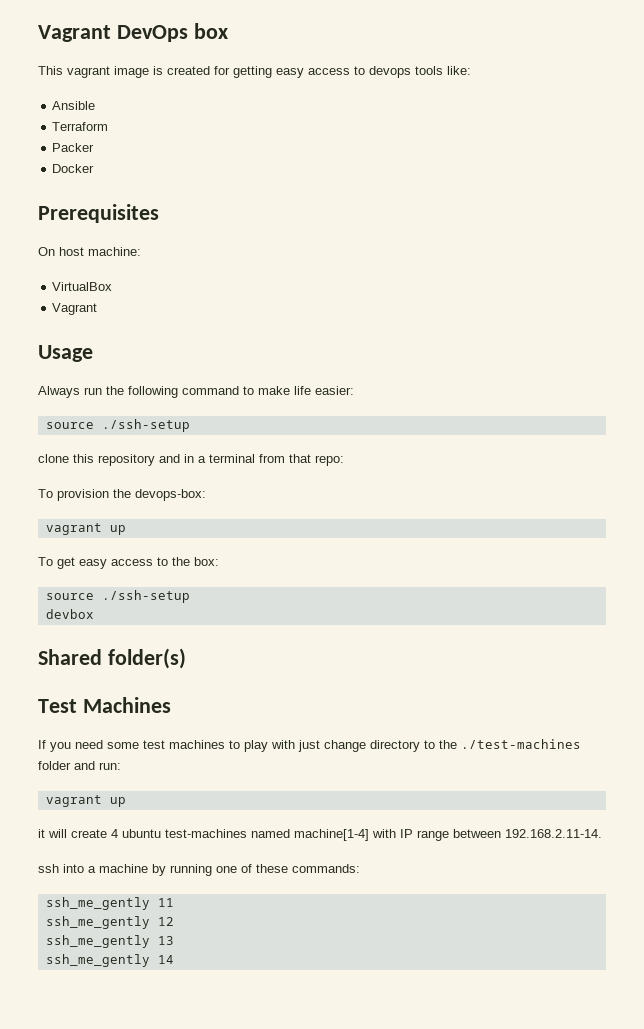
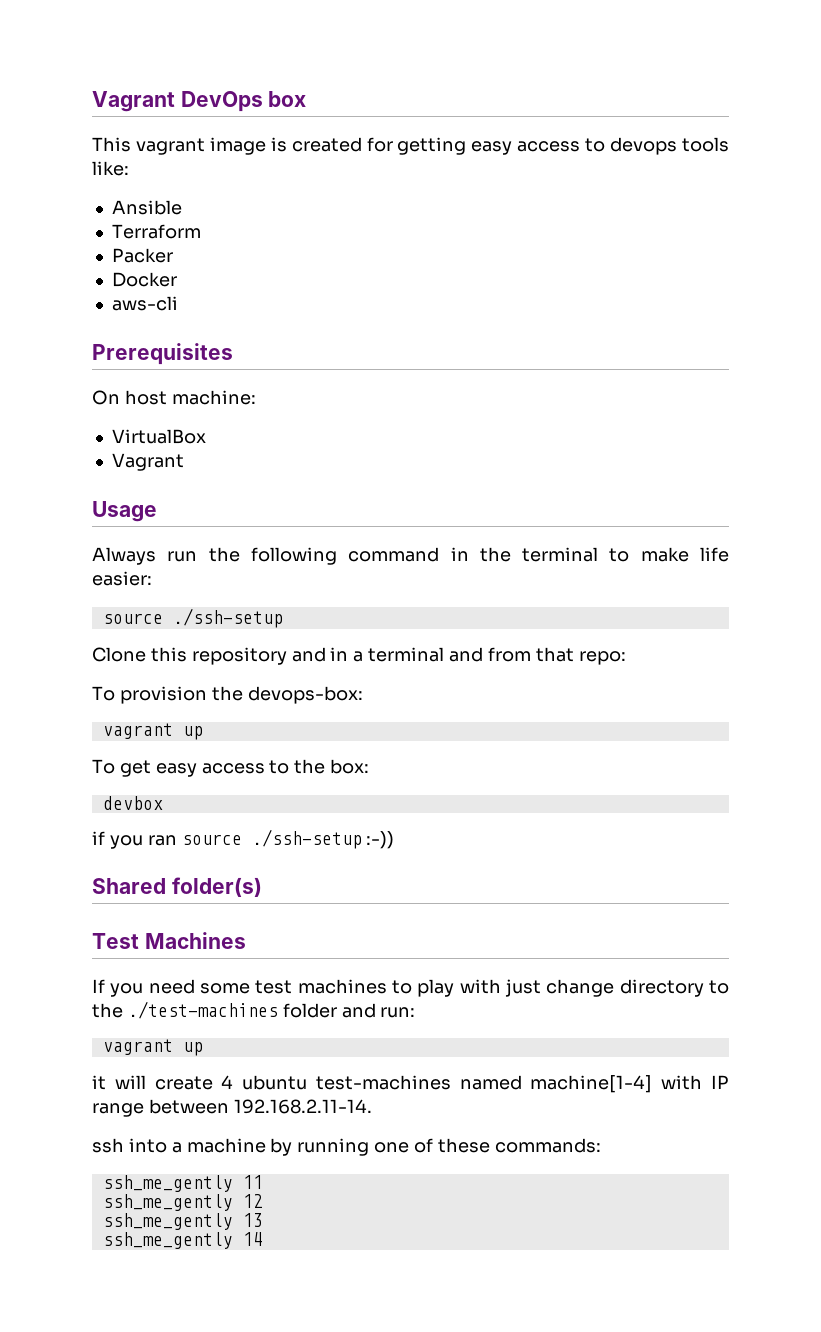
(95, 168) none -> [111,296,178,311] // aws-cli
(239, 390) none -> [450,547,599,562] in the terminal
[38,454,69,463] clone -> [92,647,146,662] Clone
(255, 458) none -> [449,647,484,662] and
[45,590,190,603] [45,609,94,619] source ./ssh-setup // devbox -> [102,796,163,810] [92,829,395,849] devbox // if you ran source ./ssh-setup :-))

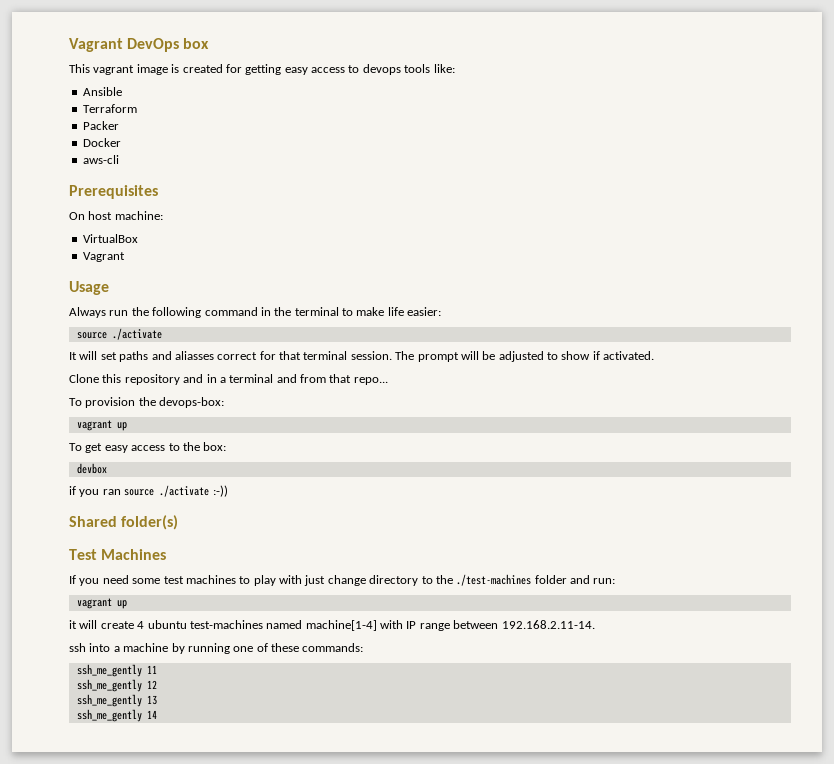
[172,608,283,628] ./ssh-setup -> [111,328,162,340] [69,351,655,362] ./activate // It will set paths and aliasses correct for that terminal session. The prompt will be adjusted to show if activated.
[578,651,626,665] repo: -> [353,377,388,385] repo...
[251,829,362,849] ./ssh-setup -> [159,485,210,497] ./activate

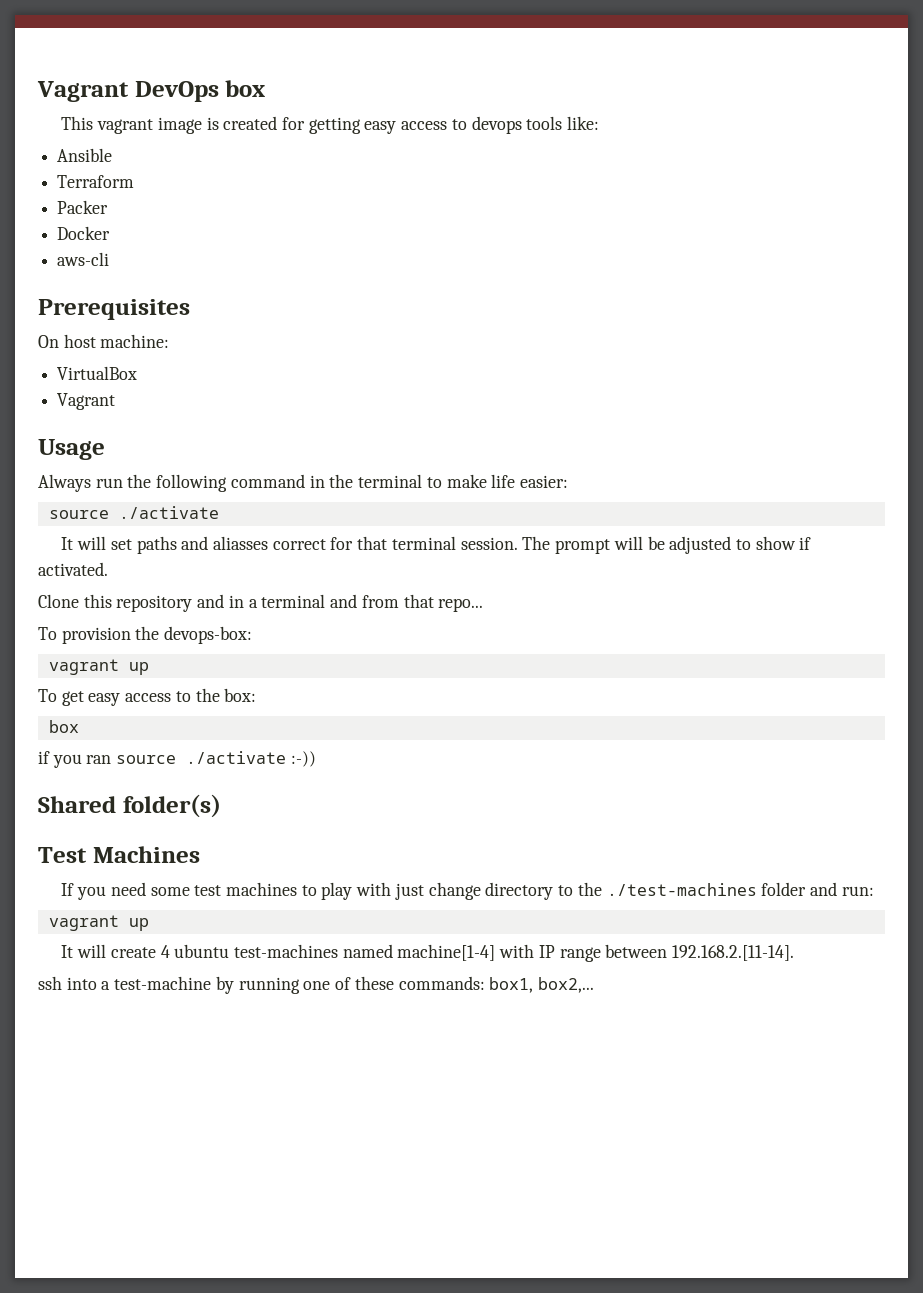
[76,463,107,474] devbox -> [48,720,79,733] box
[69,620,77,629] it -> [61,945,74,958] It
[501,620,595,629] 192.168.2.11-14. -> [672,945,795,961] 192.168.2.[11-14].
[123,643,169,652] machine -> [114,976,212,990] test-machine
[76,664,157,677] [76,679,157,692] [76,694,157,707] [76,709,157,722] // ssh_me_gently 11 // ssh_me_gently 12 // ssh_me_gently 13 // ssh_me_gently 14 -> [489,977,594,993] box1, box2,...

